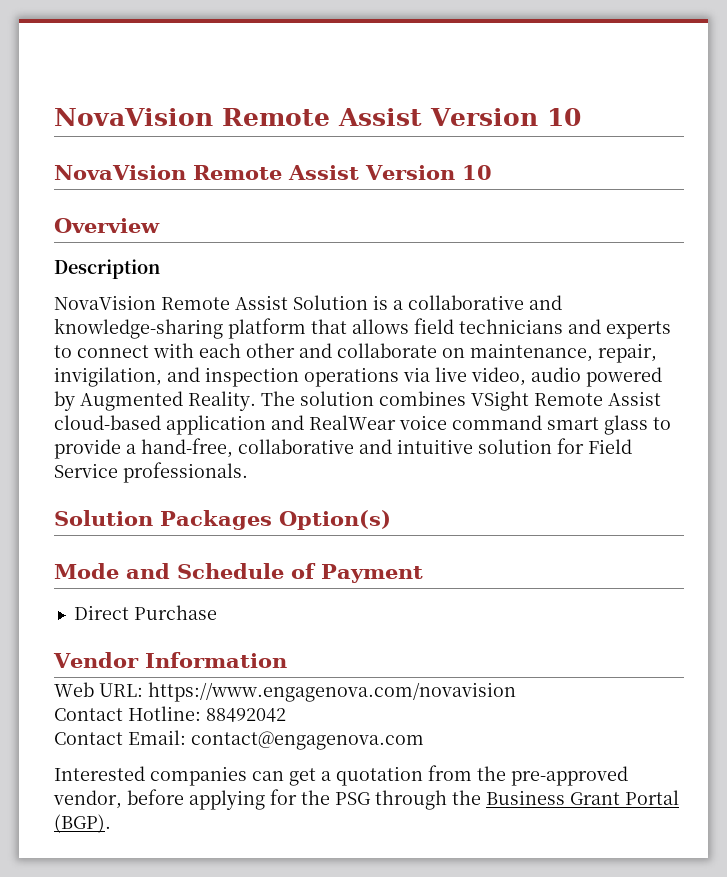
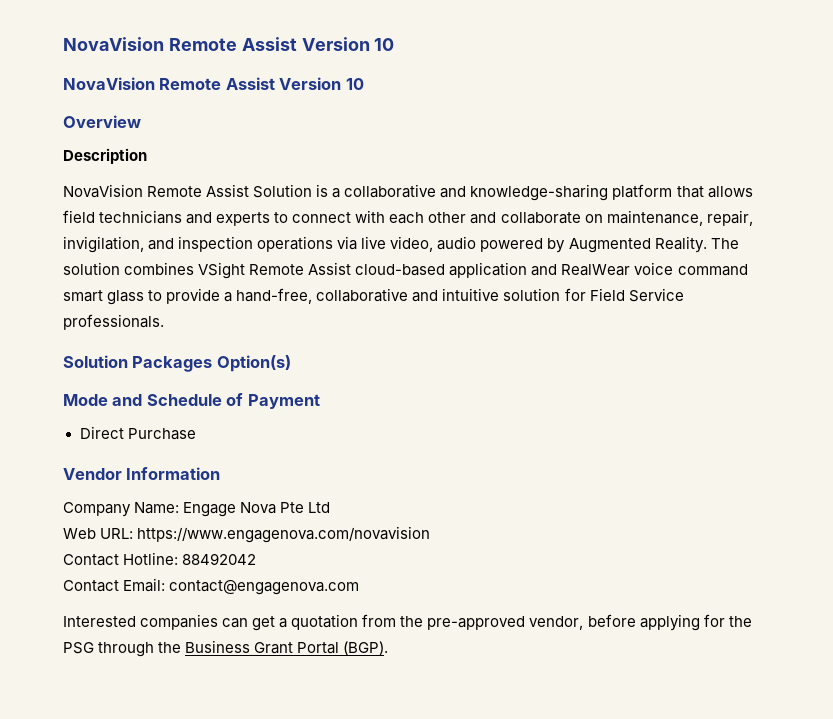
(287, 660) none -> [63,502,331,517] // Company Name: Engage Nova Pte Ltd

